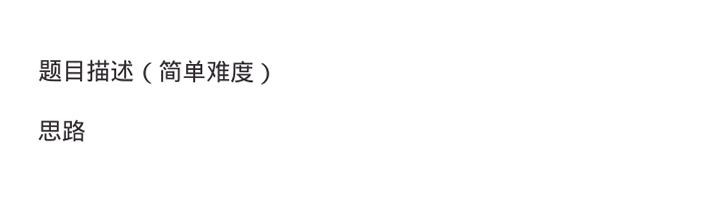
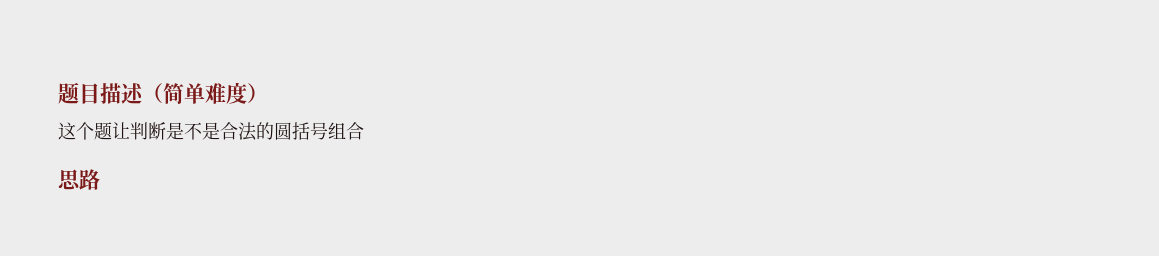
(279, 73) none -> [58,122,364,141] // 这个题让判断是不是合法的圆括号组合

